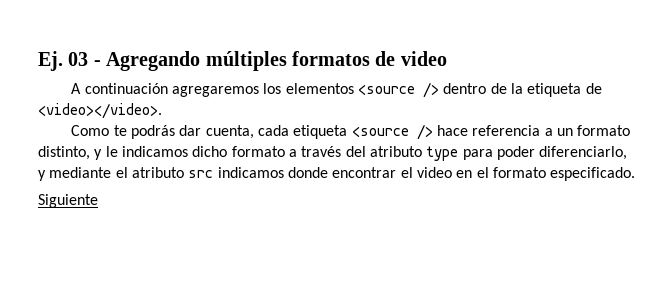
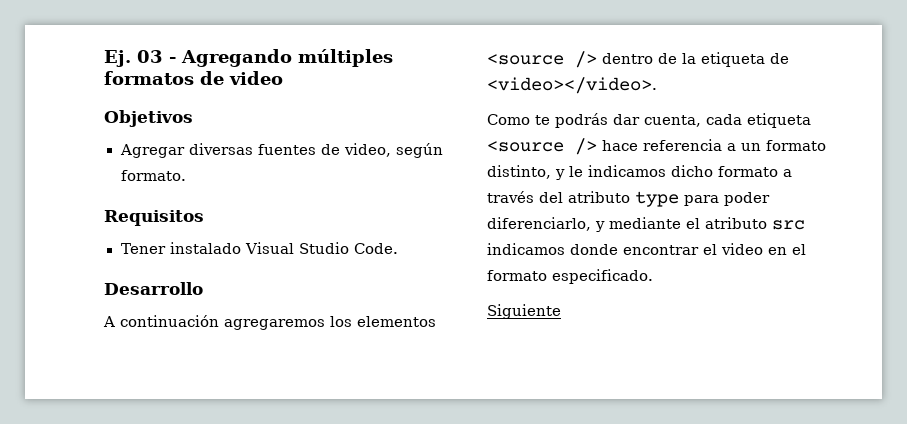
(447, 58) none -> [104,110,193,127] [119,143,443,158] [120,170,186,181] [104,210,204,226] [120,242,399,254] [104,282,203,295] // Objetivos // Agregar diversas fuentes de video, según formato. // Requisitos // Tener instalado Visual Studio Code. // Desarrollo

